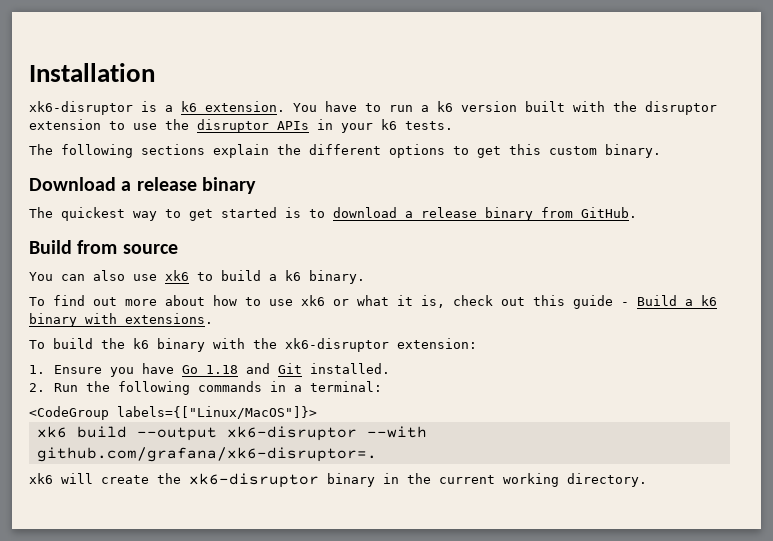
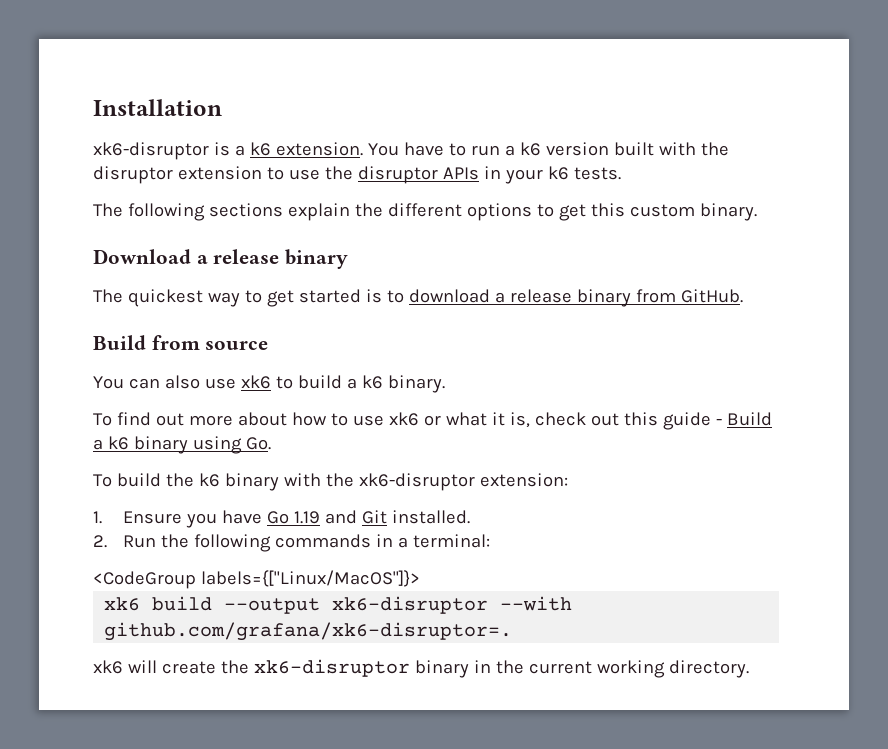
[85,313,213,324] with extensions. -> [192,436,271,454] using Go.
[205,365,238,374] 1.18 -> [294,511,321,524] 1.19

